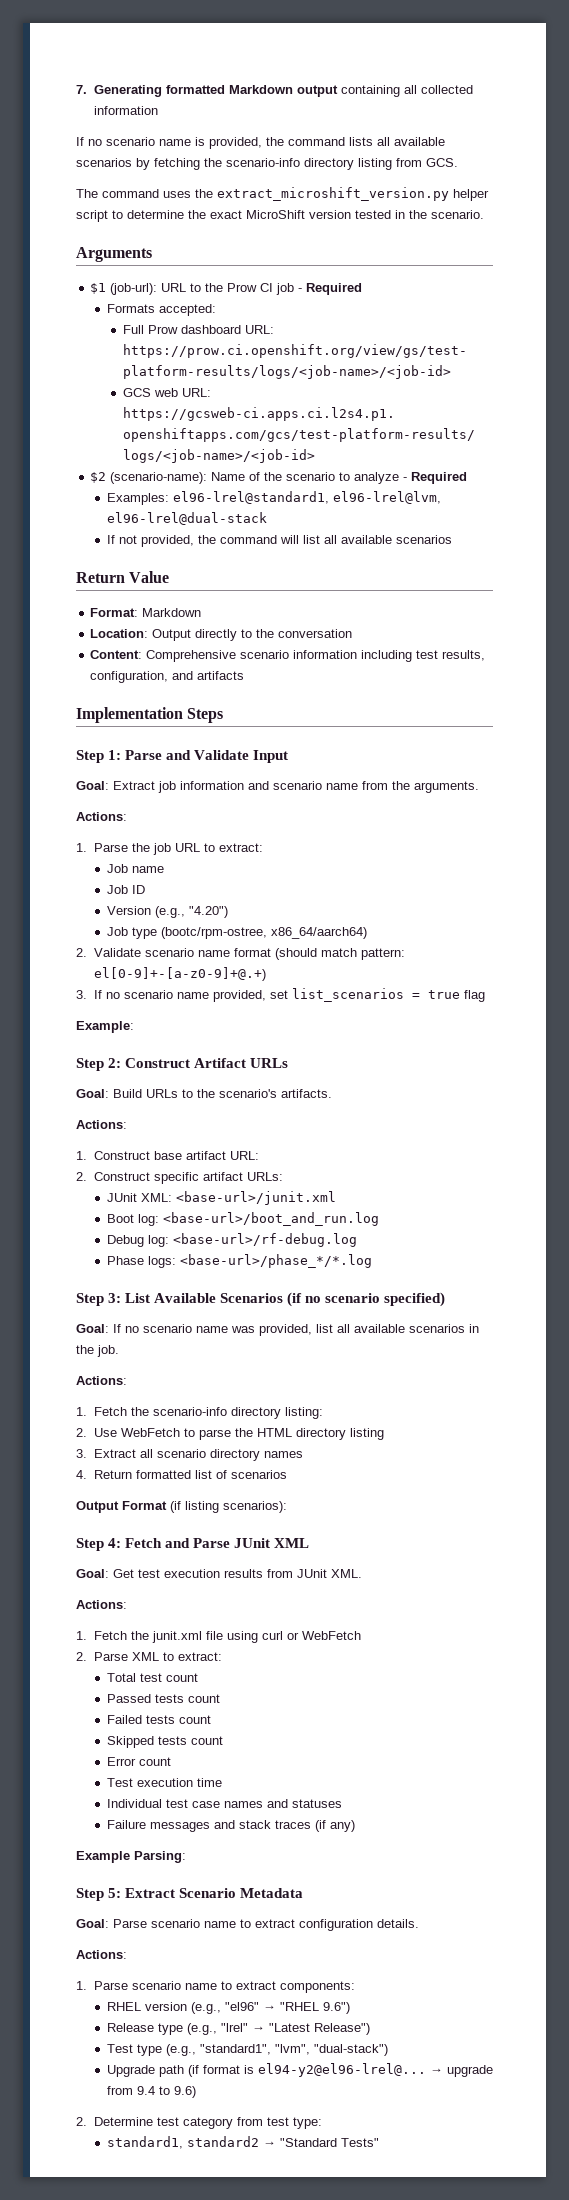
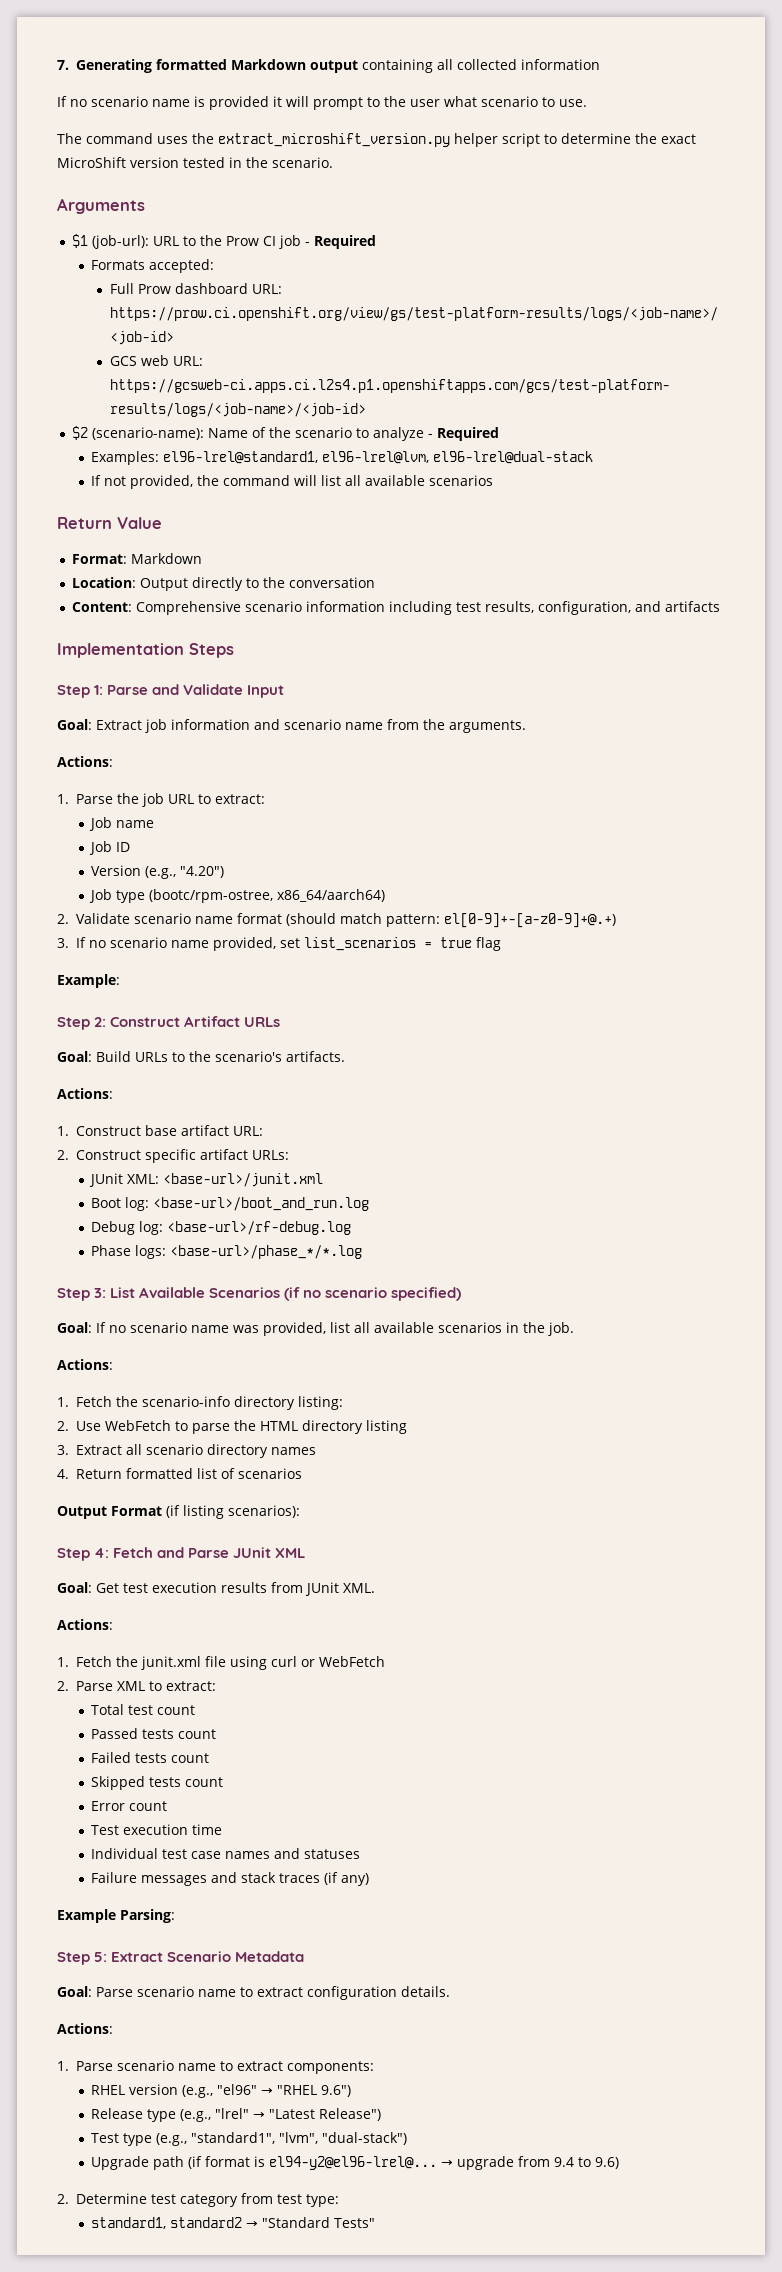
[209,137,445,149] [76,158,458,170] provided, the command lists all available scenarios by fetching the scenario-info directory listing from GCS. -> [209,96,587,110] provided it will prompt to the user what scenario to use.

